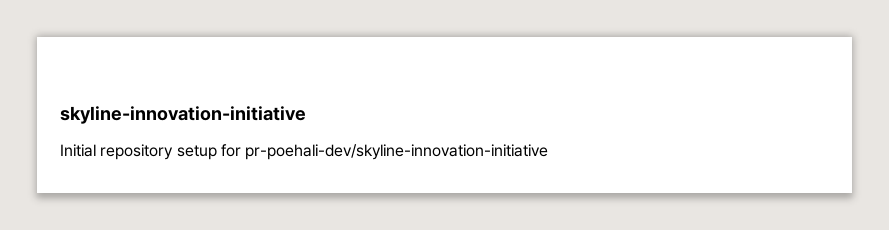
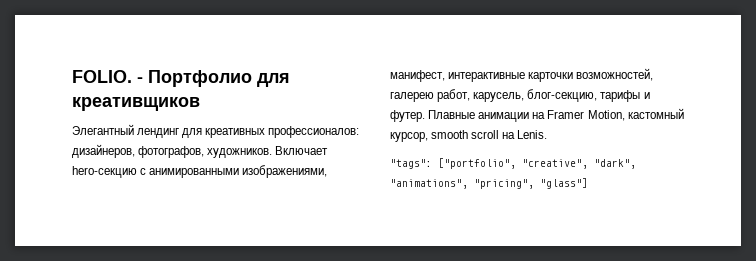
[60,106,306,124] [60,144,549,160] skyline-innovation-initiative // Initial repository setup for pr-poehali-dev/skyline-innovation-initiative -> [72,70,290,87] [72,97,200,111] [72,124,360,138] [72,144,329,158] [72,165,328,178] [390,68,654,82] [390,89,650,102] [390,108,684,122] [390,130,548,142] [390,158,636,169] [390,178,588,189] FOLIO. - Портфолио для креативщиков // Элегантный лендинг для креативных профессионалов: дизайнеров, фотографов, художников. Включает hero-секцию с анимированными изображениями, манифест, интерактивные карточки возможностей, галерею работ, карусель, блог-секцию, тарифы и футер. Плавные анимации на Framer Motion, кастомный курсор, smooth scroll на Lenis. // "tags": ["portfolio", "creative", "dark", "animations", "pricing", "glass"]

